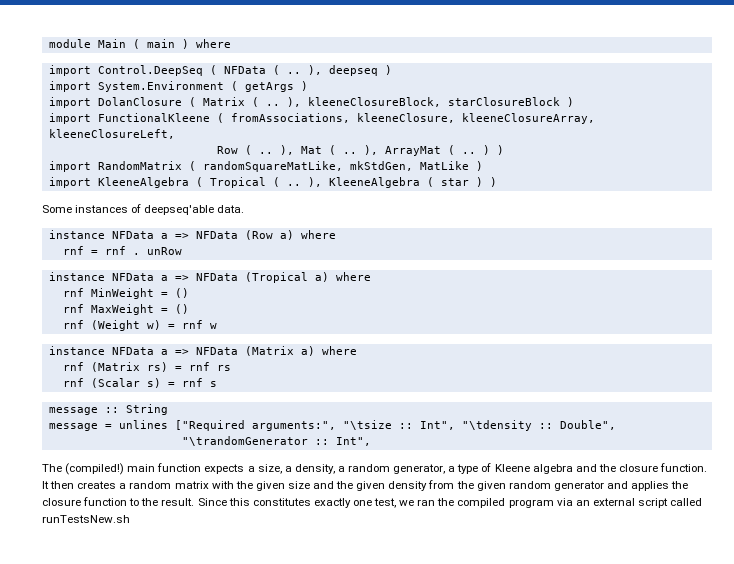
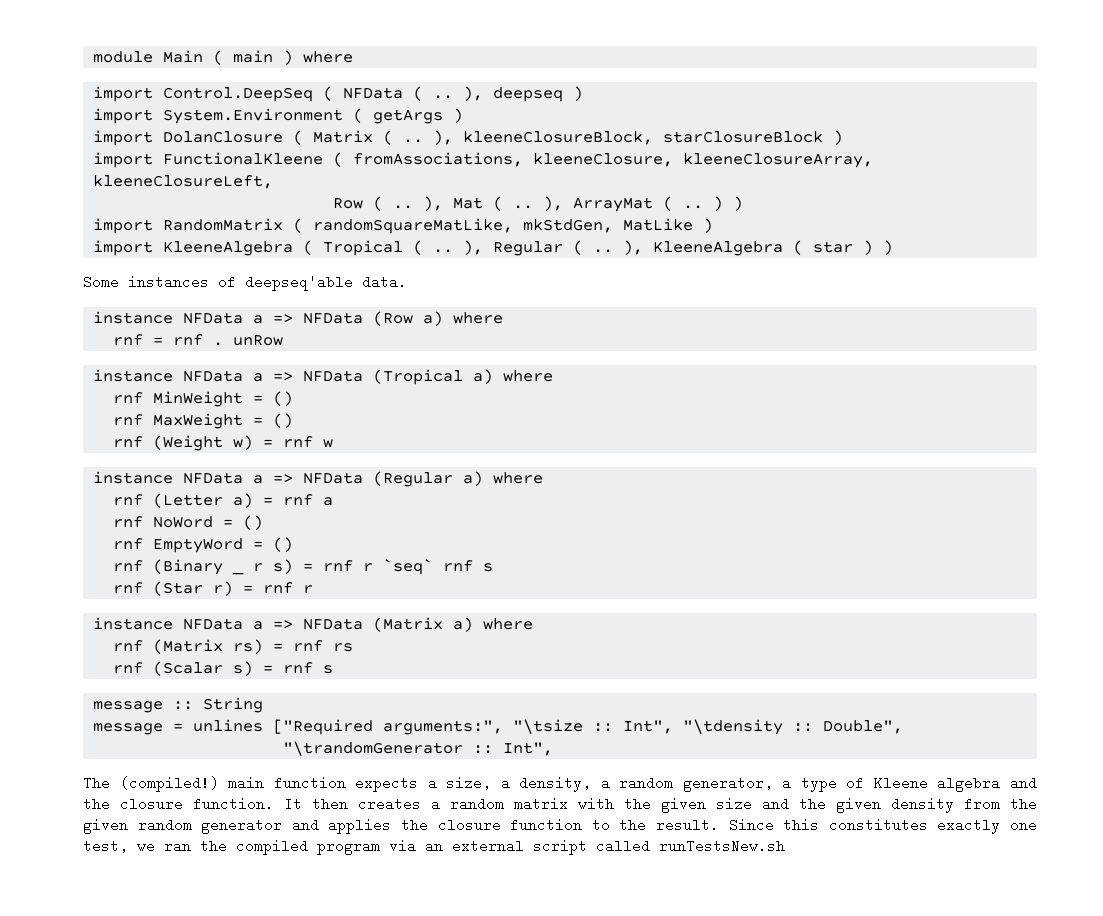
(322, 182) none -> [492,240,643,256] Regular ( .. ),
(217, 326) none -> [92,471,543,487] [112,493,333,508] [112,515,263,530] [112,537,293,553] [112,559,493,575] [112,581,313,596] // instance NFData a => NFData (Regular a) where // rnf (Letter a) = rnf a // rnf NoWord = () // rnf EmptyWord = () // rnf (Binary _ r s) = rnf r `seq` rnf s // rnf (Star r) = rnf r

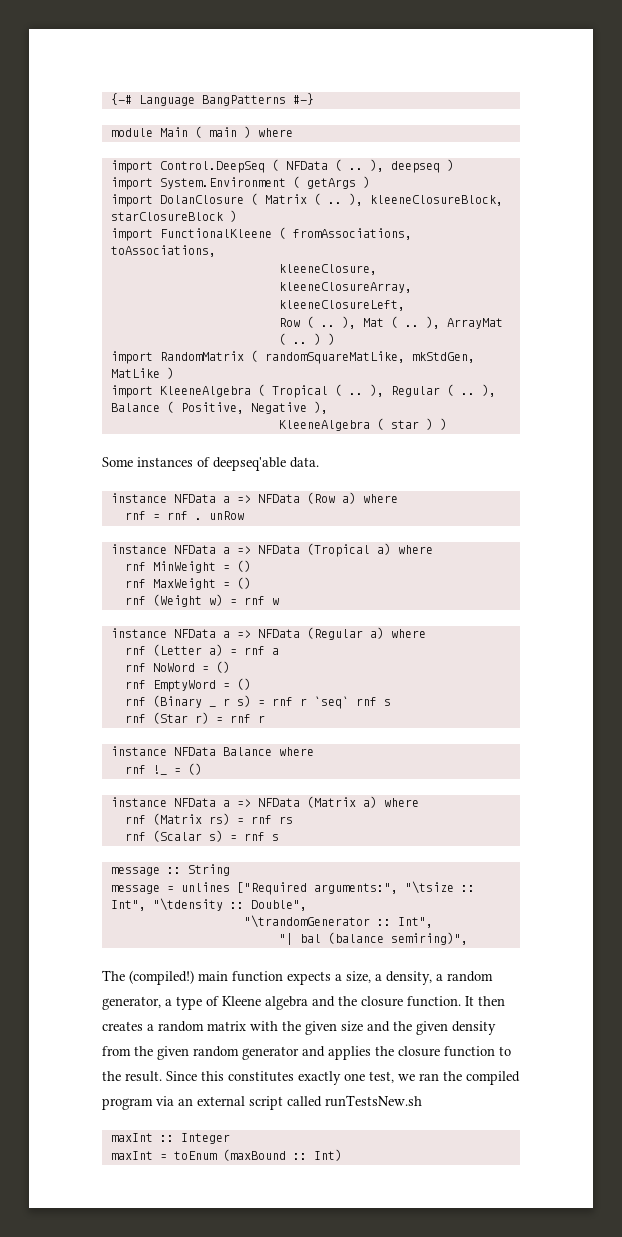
(92, 57) none -> [110,93,314,106] {-# Language BangPatterns #-} //
(523, 159) none -> [110,245,216,257] toAssociations, //
(643, 247) none -> [110,401,328,414] Balance ( Positive, Negative ), //
(313, 589) none -> [110,746,314,756] [124,763,202,775] // instance NFData Balance where // rnf !_ = ()
(553, 749) none -> [278,932,468,945] // "| bal (balance semiring)",
(785, 846) none -> [110,1133,230,1144] [110,1149,342,1161] // maxInt :: Integer // maxInt = toEnum (maxBound :: Int)

